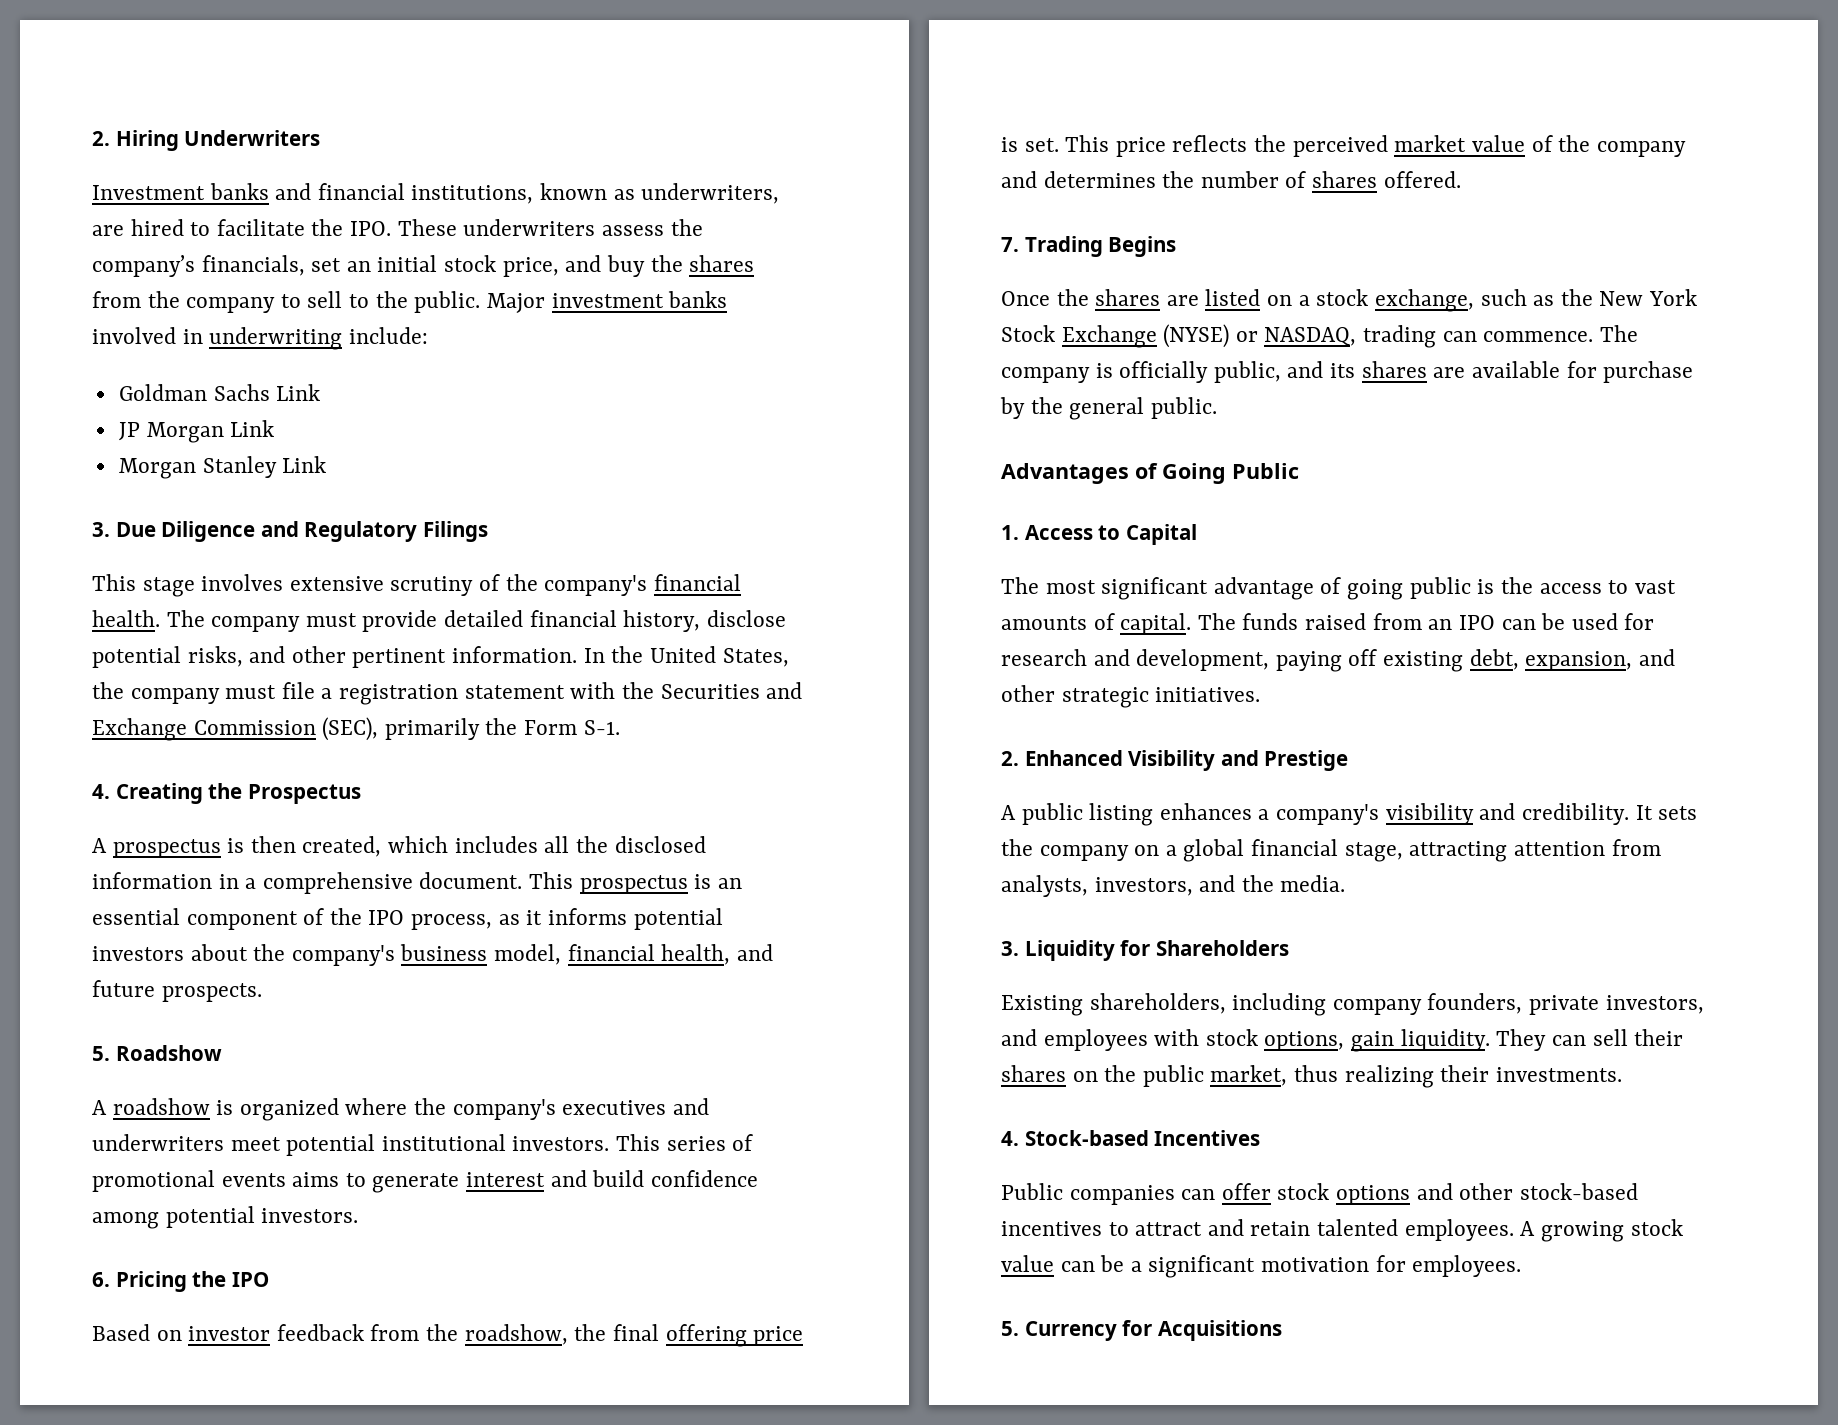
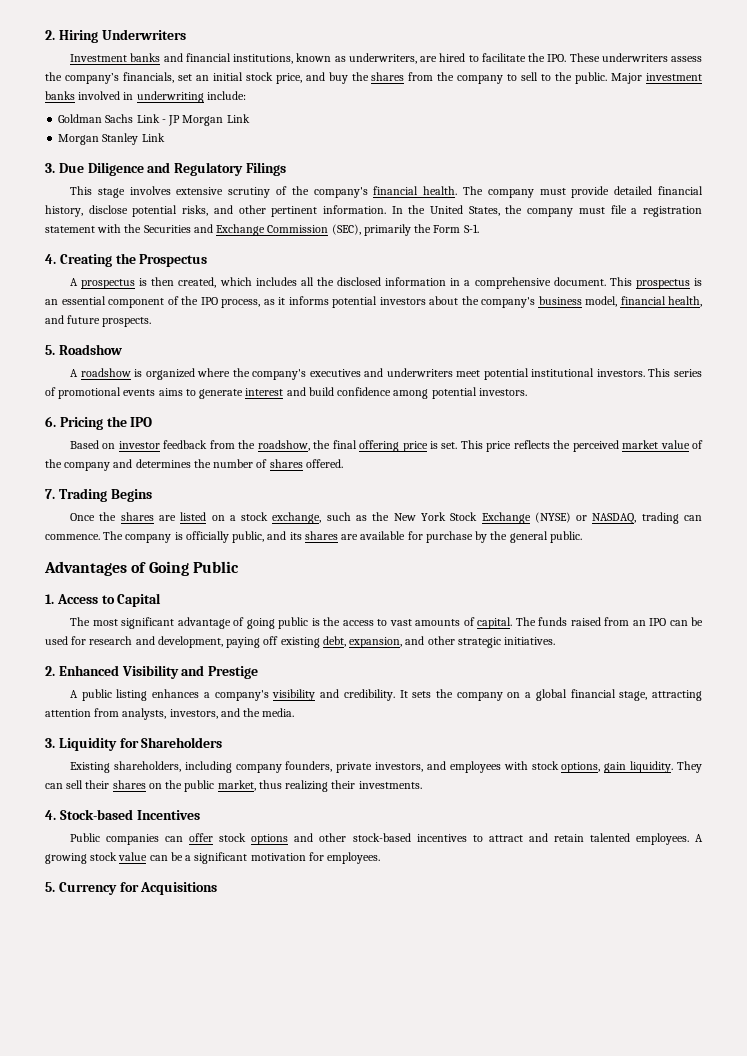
(321, 392) // -> [161,119,166,123] -

